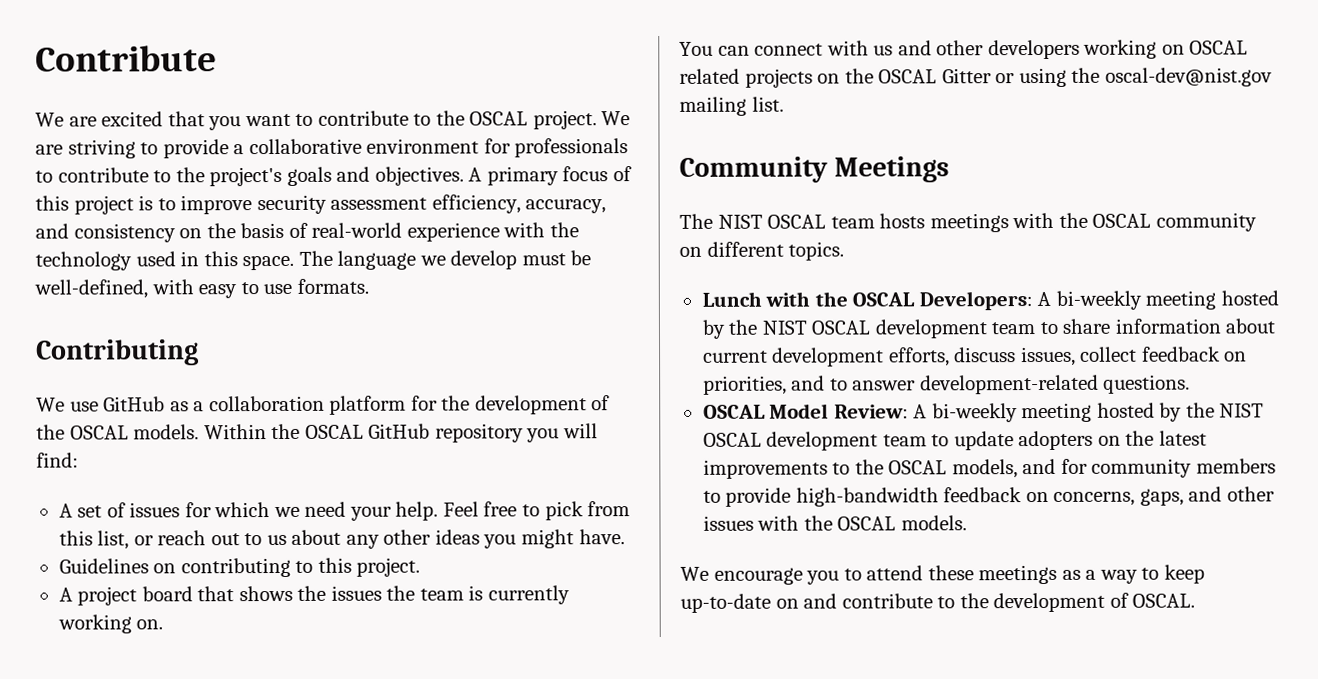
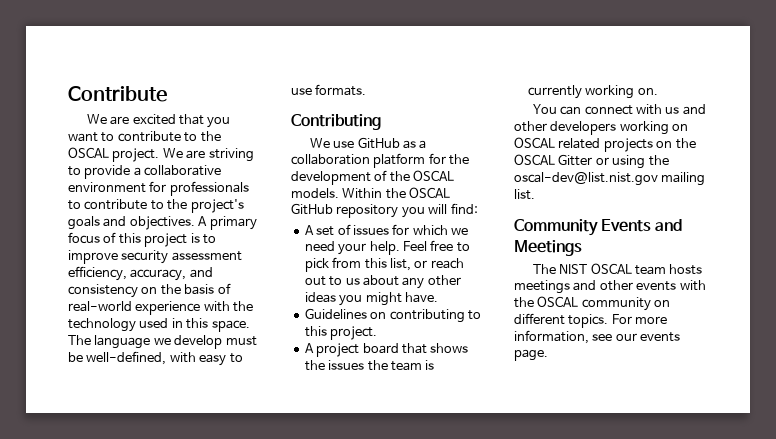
[1104,67,1272,87] oscal-dev@nist.gov -> [514,172,658,186] oscal-dev@list.nist.gov
(828, 169) none -> [601,219,683,232] Events and
(1009, 223) none -> [573,280,677,291] and other events
[701,290,1279,311] [701,318,1276,339] [702,346,1248,367] [702,374,1191,395] [702,402,1265,423] [702,430,1207,451] [702,458,1276,479] [702,486,1275,507] [702,515,967,531] [680,564,1205,585] [680,592,1196,613] // Lunch with the OSCAL Developers: A bi-weekly meeting hosted by the NIST OSCAL development team to share information about current development efforts, discuss issues, collect feedback on priorities, and to answer development-related questions. // OSCAL Model Review: A bi-weekly meeting hosted by the NIST OSCAL development team to update adopters on the latest improvements to the OSCAL models, and for community members to provide high-bandwidth feedback on concerns, gaps, and other issues with the OSCAL models. // We encourage you to attend these meetings as a way to keep up-to-date on and contribute to the development of OSCAL. -> [611,314,668,324] [514,330,681,344] [514,349,548,361] For more information, see our events page.

